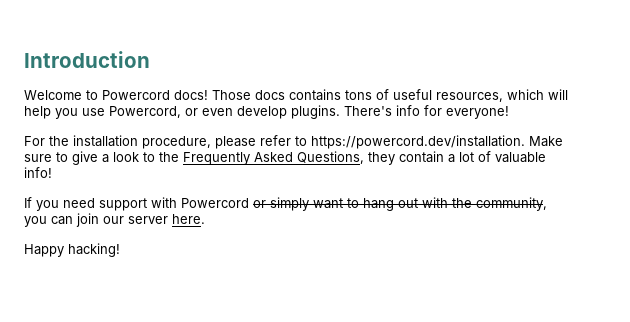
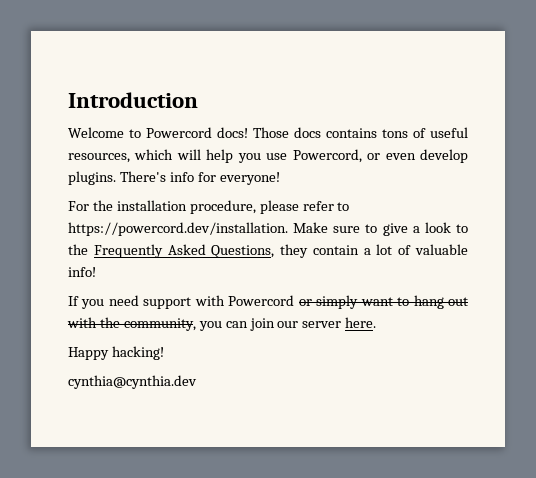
(120, 250) none -> [68,375,197,389] // cynthia@cynthia.dev

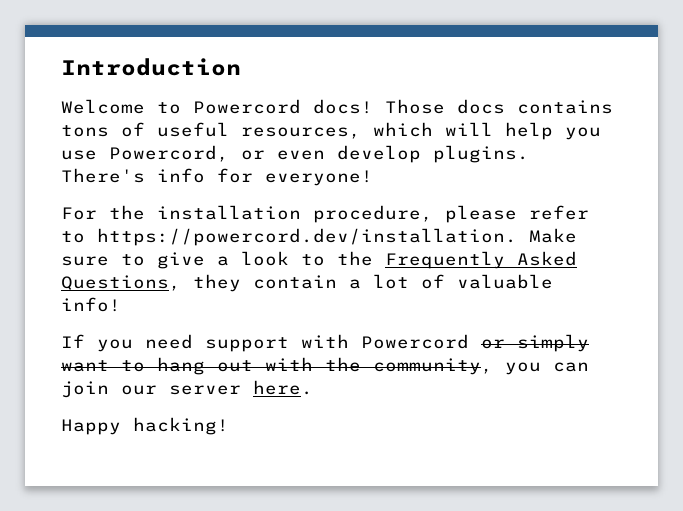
[68,375,197,389] // cynthia@cynthia.dev -> (229, 426) none

